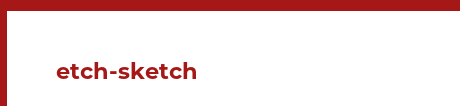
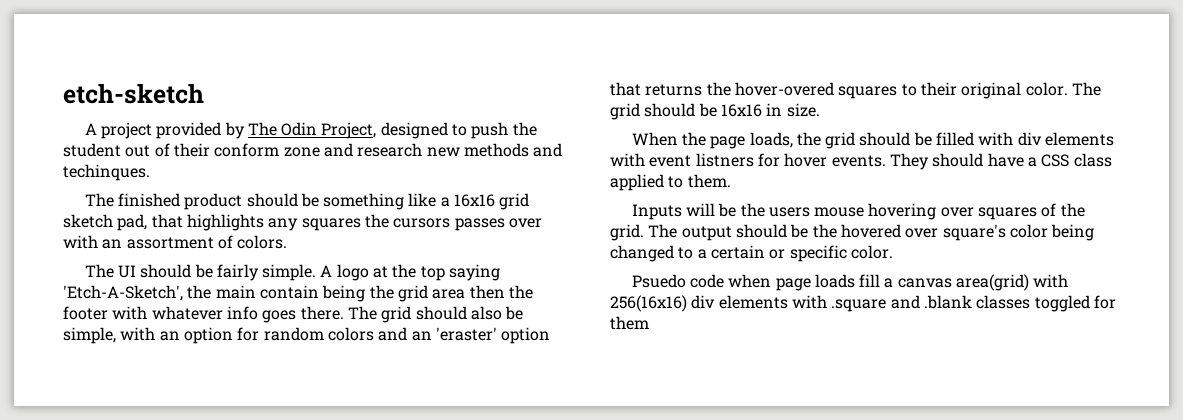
(198, 70) none -> [84,122,537,139] [63,143,563,157] [63,164,150,181] [84,193,530,210] [63,214,542,231] [63,235,288,249] [84,264,501,281] [63,285,533,302] [63,306,524,323] [63,327,551,344] [610,82,1101,99] [610,103,820,120] [631,132,1115,149] [610,153,1112,170] [610,174,731,191] [631,203,1085,220] [610,224,1095,241] [610,245,893,262] [631,274,1069,291] [610,295,1116,312] [610,316,649,330] // A project provided by The Odin Project, designed to push the student out of their conform zone and research new methods and techinques. // The finished product should be something like a 16x16 grid sketch pad, that highlights any squares the cursors passes over with an assortment of colors. // The UI should be fairly simple. A logo at the top saying 'Etch-A-Sketch', the main contain being the grid area then the footer with whatever info goes there. The grid should also be simple, with an option for random colors and an 'eraster' option that returns the hover-overed squares to their original color. The grid should be 16x16 in size. // When the page loads, the grid should be filled with div elements with event listners for hover events. They should have a CSS class applied to them. // Inputs will be the users mouse hovering over squares of the grid. The output should be the hovered over square's color being changed to a certain or specific color. // Psuedo code when page loads fill a canvas area(grid) with 256(16x16) div elements with .square and .blank classes toggled for them

